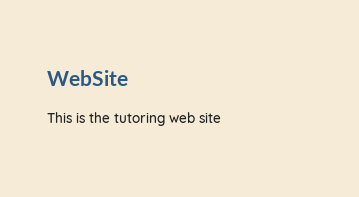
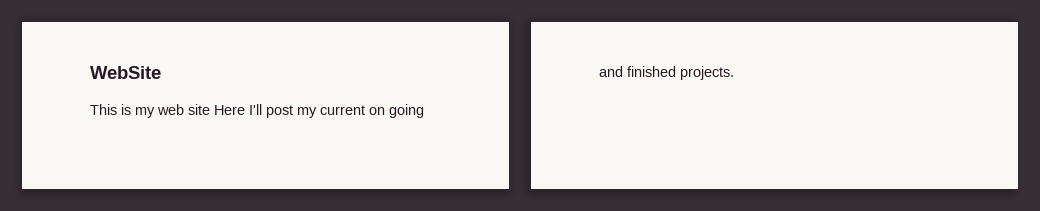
[89,112,221,126] the tutoring web site -> [135,104,424,118] [599,66,734,80] my web site Here I'll post my current on going and finished projects.

